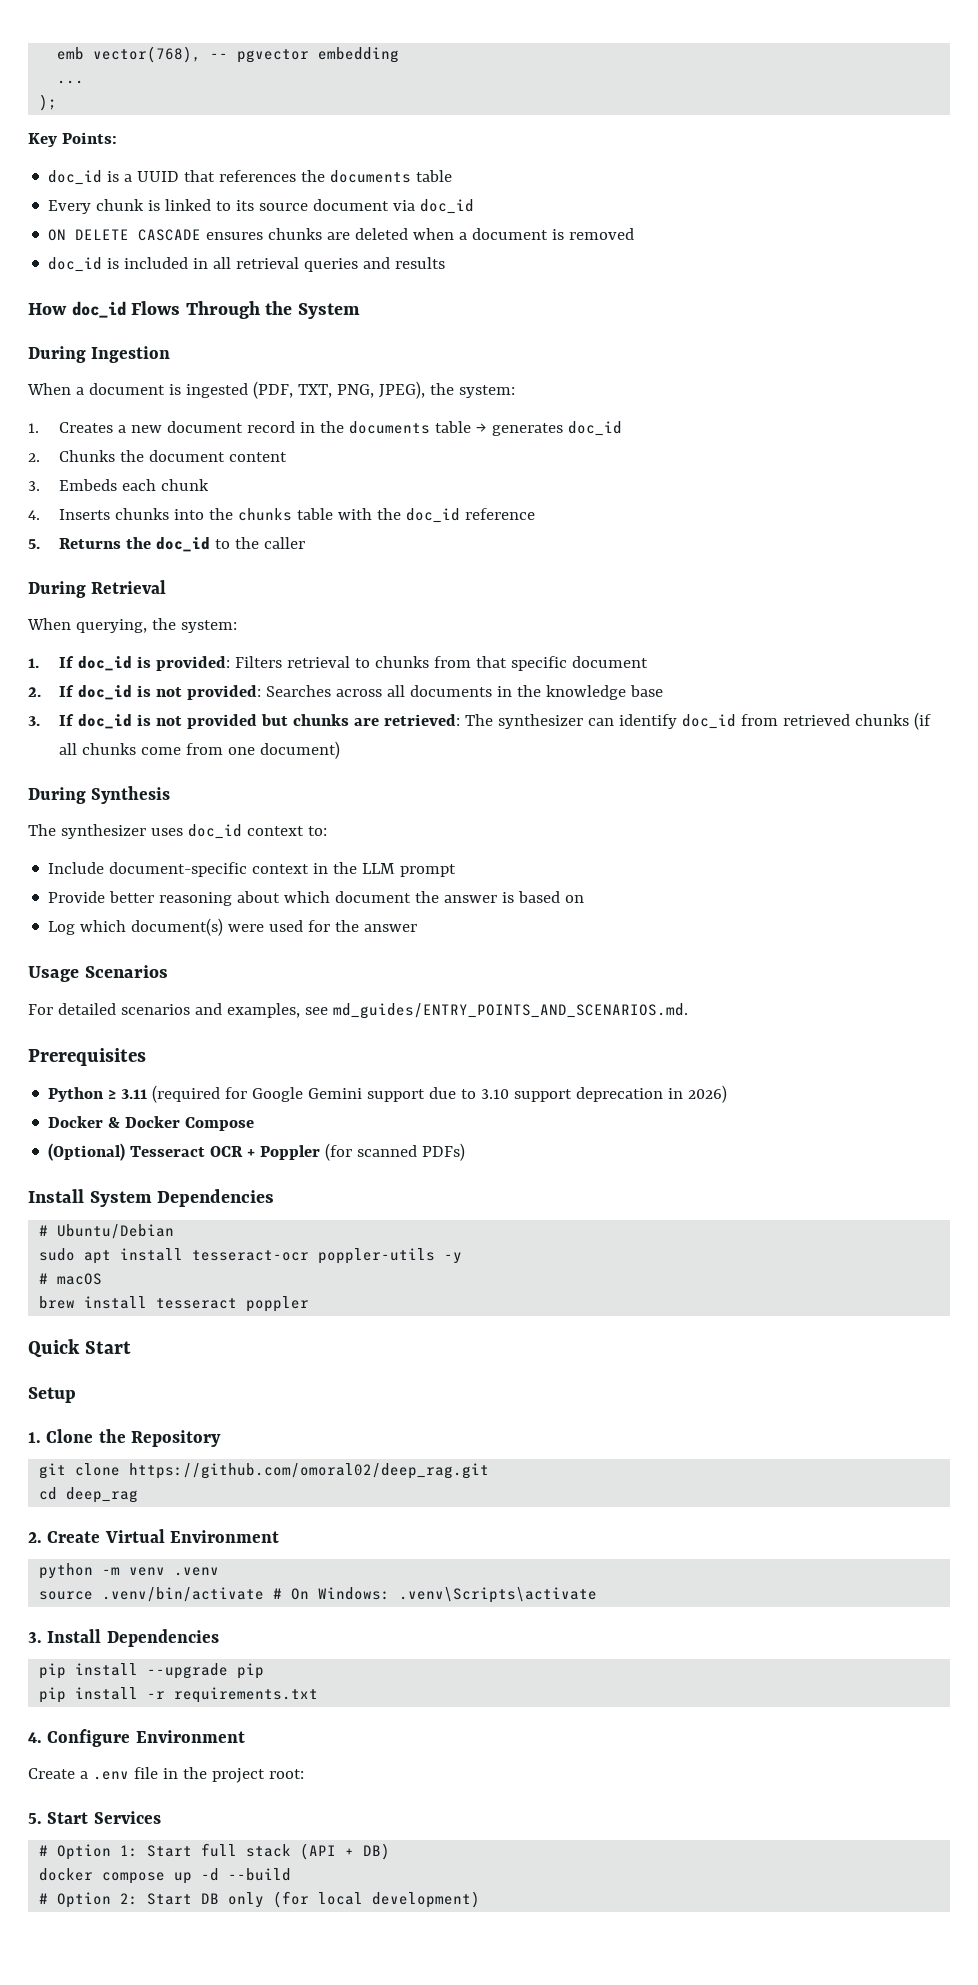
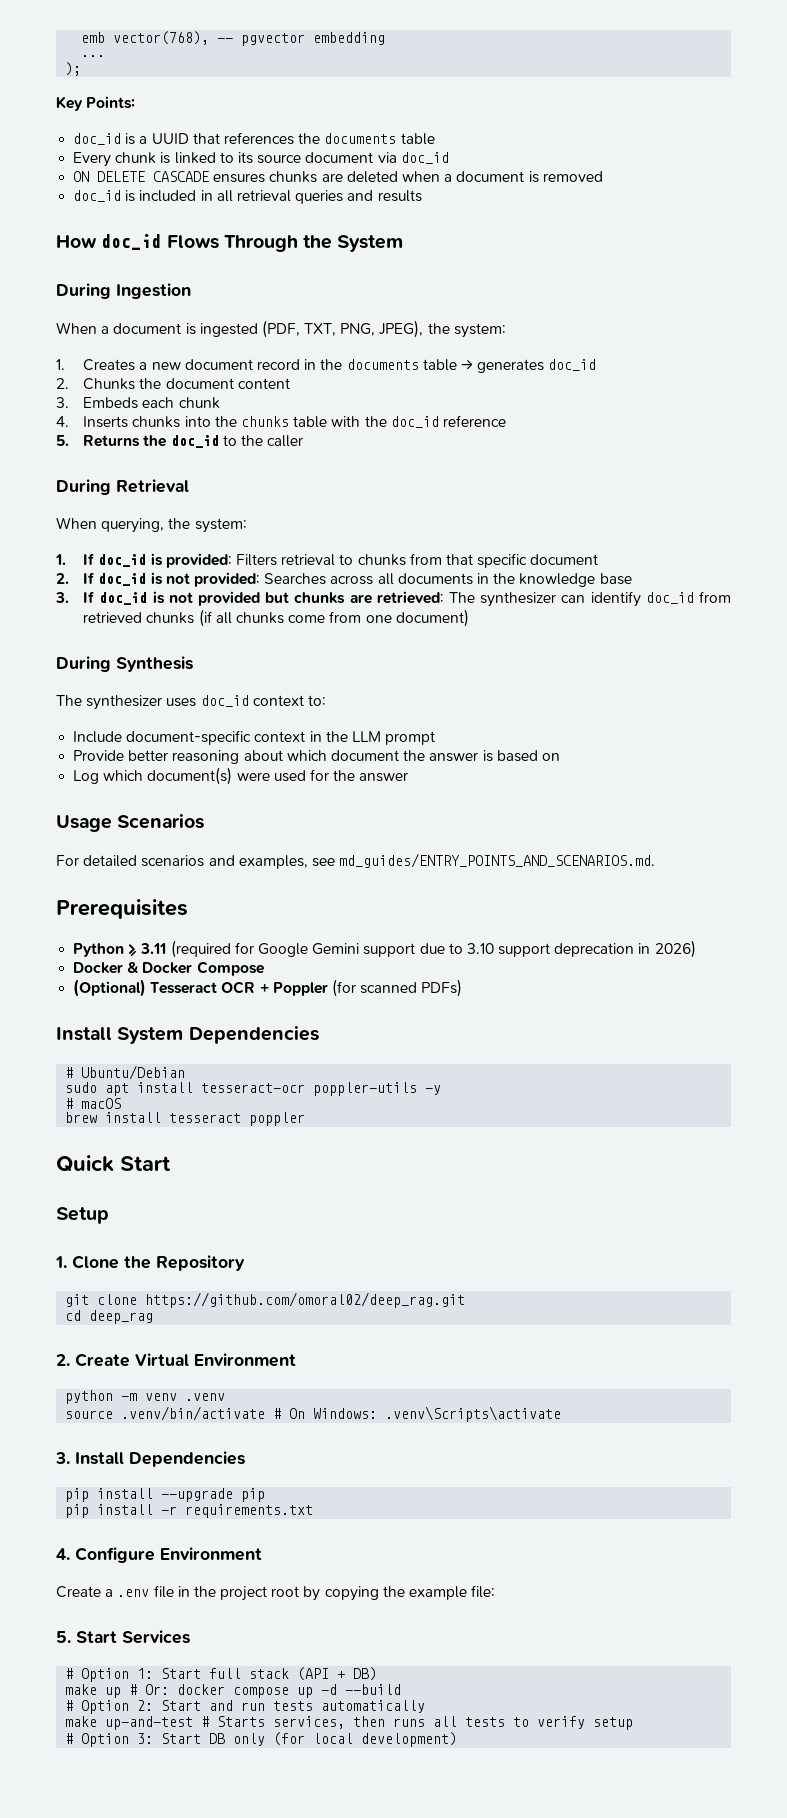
[268,1769,304,1779] root: -> [271,1585,496,1601] root by copying the example file:
(391, 1851) none -> [65,1684,170,1698] make up # Or:
(193, 1899) none -> [209,1700,426,1713] [65,1716,634,1730] [65,1733,202,1747] and run tests automatically // make up-and-test # Starts services, then runs all tests to verify setup // # Option 3: Start

